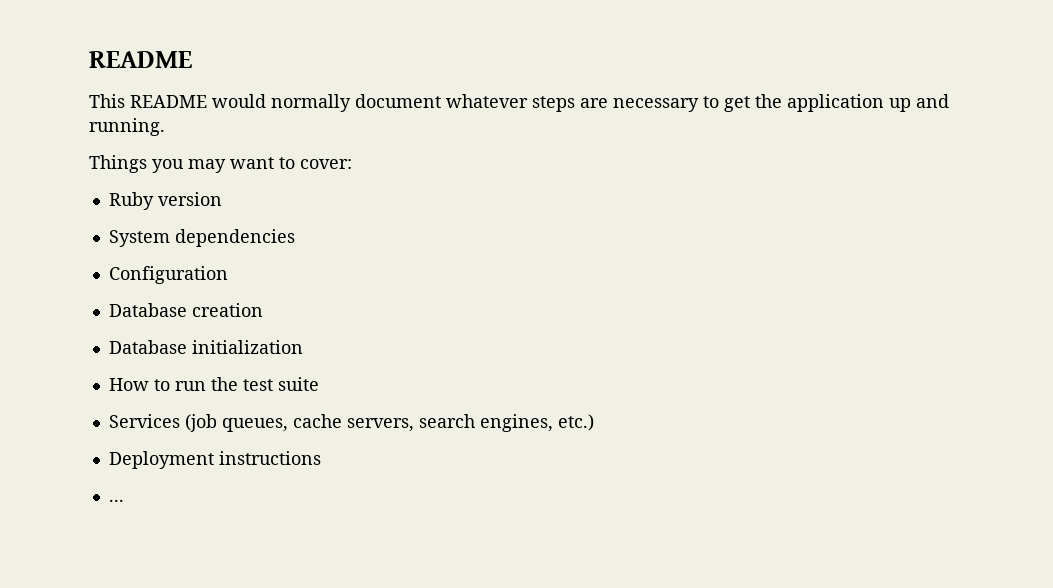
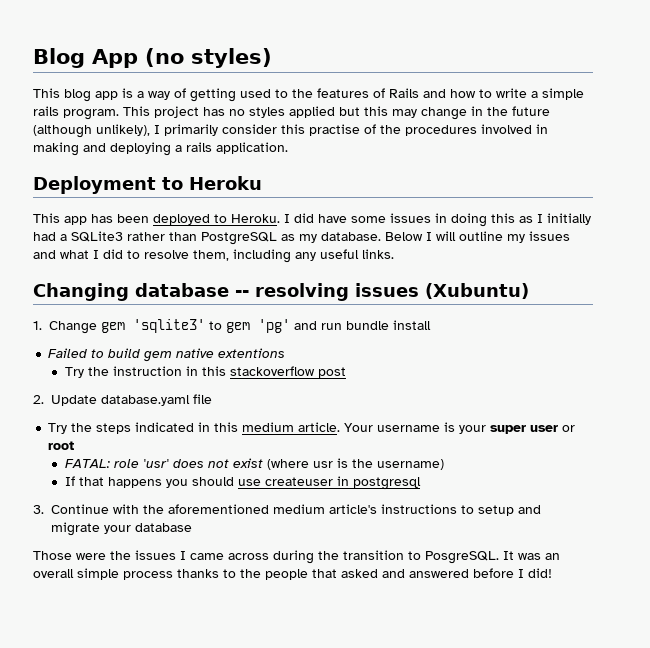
[89,51,192,68] [89,94,949,112] [89,118,165,136] [89,155,352,173] [108,192,222,210] [108,229,295,247] [108,266,228,284] [108,303,263,317] [108,340,303,354] [108,377,319,391] [108,414,594,432] [108,451,321,469] [108,499,124,502] README // This README would normally document whatever steps are necessary to get the application up and running. // Things you may want to cover: // Ruby version // System dependencies // Configuration // Database creation // Database initialization // How to run the test suite // Services (job queues, cache servers, search engines, etc.) // Deployment instructions // ... -> [33,48,272,68] [33,88,584,102] [33,106,550,120] [33,124,548,138] [33,142,288,156] [33,176,262,194] [33,213,591,227] [33,231,570,245] [33,249,394,263] [33,283,529,301] [33,319,432,334] [48,348,286,362] [64,366,346,378] [33,394,212,406] [48,422,576,434] [48,441,75,450] [64,458,444,470] [64,476,421,490] [33,504,541,516] [51,522,192,536] [33,550,560,564] [33,568,552,580] Blog App (no styles) // This blog app is a way of getting used to the features of Rails and how to write a simple rails program. This project has no styles applied but this may change in the future (although unlikely), I primarily consider this practise of the procedures involved in making and deploying a rails application. // Deployment to Heroku // This app has been deployed to Heroku. I did have some issues in doing this as I initially had a SQLite3 rather than PostgreSQL as my database. Below I will outline my issues and what I did to resolve them, including any useful links. // Changing database -- resolving issues (Xubuntu) // 1. Change gem 'sqlite3' to gem 'pg' and run bundle install // Failed to build gem native extentions // Try the instruction in this stackoverflow post // 2. Update database.yaml file // Try the steps indicated in this medium article. Your username is your super user or root // FATAL: role 'usr' does not exist (where usr is the username) // If that happens you should use createuser in postgresql // 3. Continue with the aforementioned medium article's instructions to setup and migrate your database // Those were the issues I came across during the transition to PosgreSQL. It was an overall simple process thanks to the people that asked and answered before I did!

